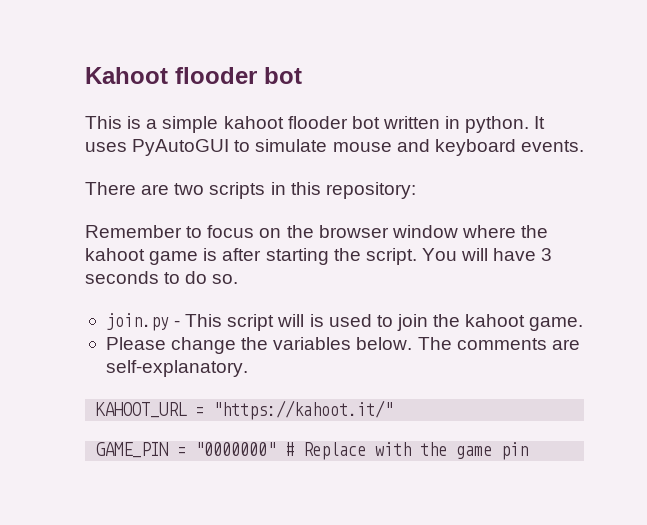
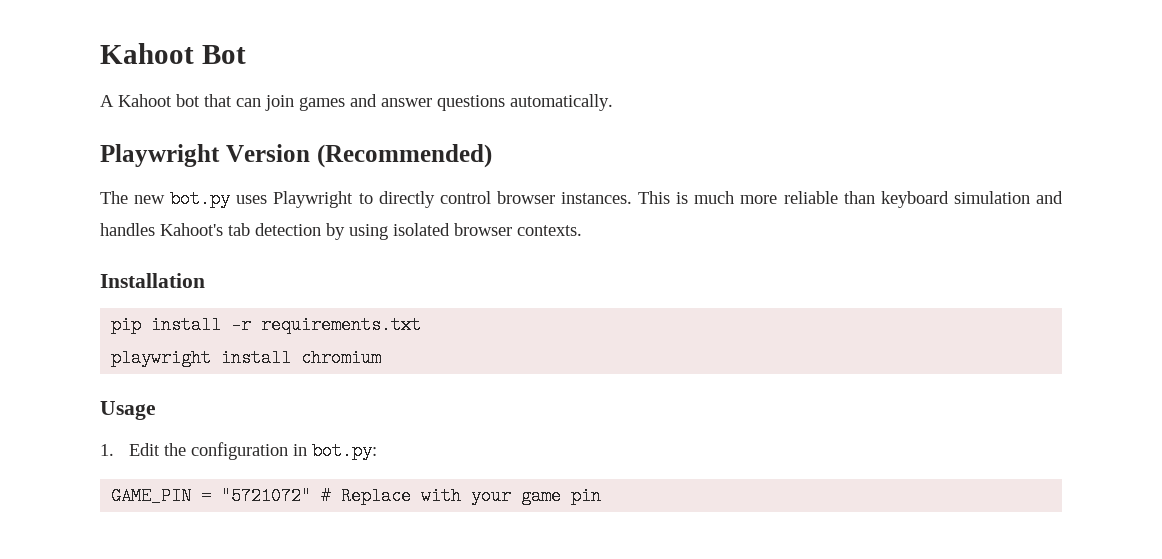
[85,67,302,84] [85,116,546,133] [85,139,584,156] [85,182,416,199] [85,225,549,238] [85,248,553,265] [85,271,239,284] [105,313,584,331] [105,337,580,354] [105,360,248,377] [96,400,394,420] Kahoot flooder bot // This is a simple kahoot flooder bot written in python. It uses PyAutoGUI to simulate mouse and keyboard events. // There are two scripts in this repository: // Remember to focus on the browser window where the kahoot game is after starting the script. You will have 3 seconds to do so. // join.py - This script will is used to join the kahoot game. // Please change the variables below. The comments are self-explanatory. // KAHOOT_URL = "https://kahoot.it/" -> [100,43,246,64] [100,94,613,111] [100,144,492,168] [100,190,1063,208] [100,223,582,240] [100,273,205,288] [111,316,422,334] [111,349,382,367] [100,401,156,420] [100,442,378,460] Kahoot Bot // A Kahoot bot that can join games and answer questions automatically. // Playwright Version (Recommended) // The new bot.py uses Playwright to directly control browser instances. This is much more reliable than keyboard simulation and handles Kahoot's tab detection by using isolated browser contexts. // Installation // pip install -r requirements.txt // playwright install chromium // Usage // 1. Edit the configuration in bot.py:
[195,442,277,456] "0000000" -> [221,487,312,505] "5721072"
[420,442,448,456] the -> [471,487,512,505] your

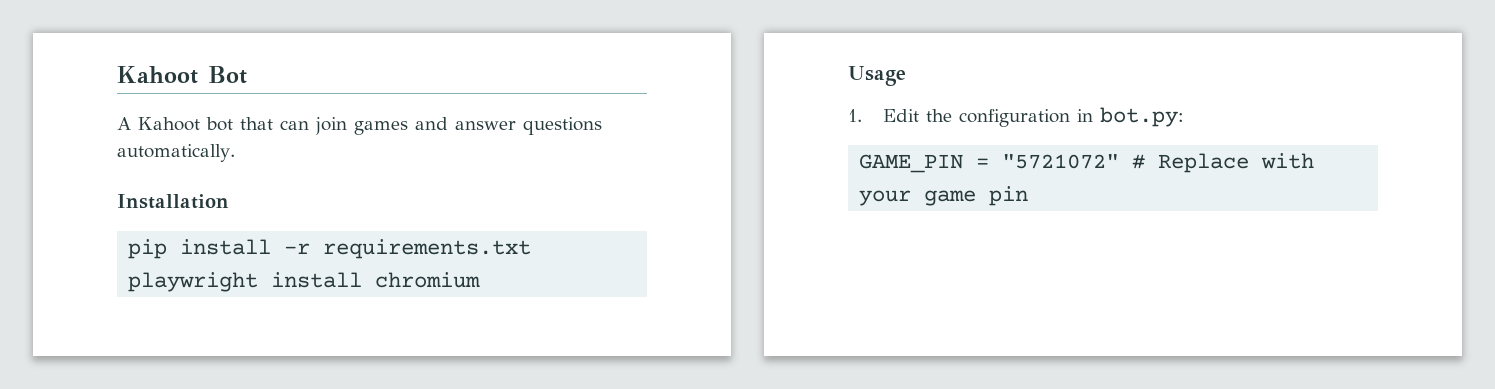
[100,144,492,168] [100,190,1063,208] [100,223,582,240] // Playwright Version (Recommended) // The new bot.py uses Playwright to directly control browser instances. This is much more reliable than keyboard simulation and handles Kahoot's tab detection by using isolated browser contexts. -> (235, 153) none

